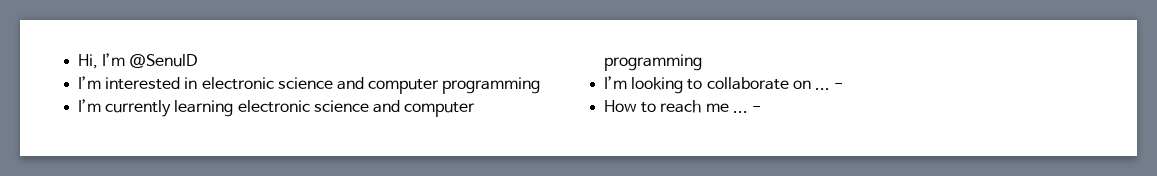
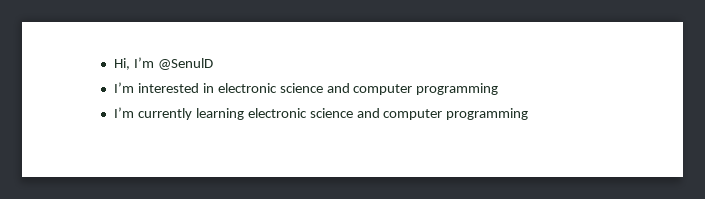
[604,76,844,94] [604,100,761,113] // I’m looking to collaborate on ... - // How to reach me ... - -> (529, 114) none

